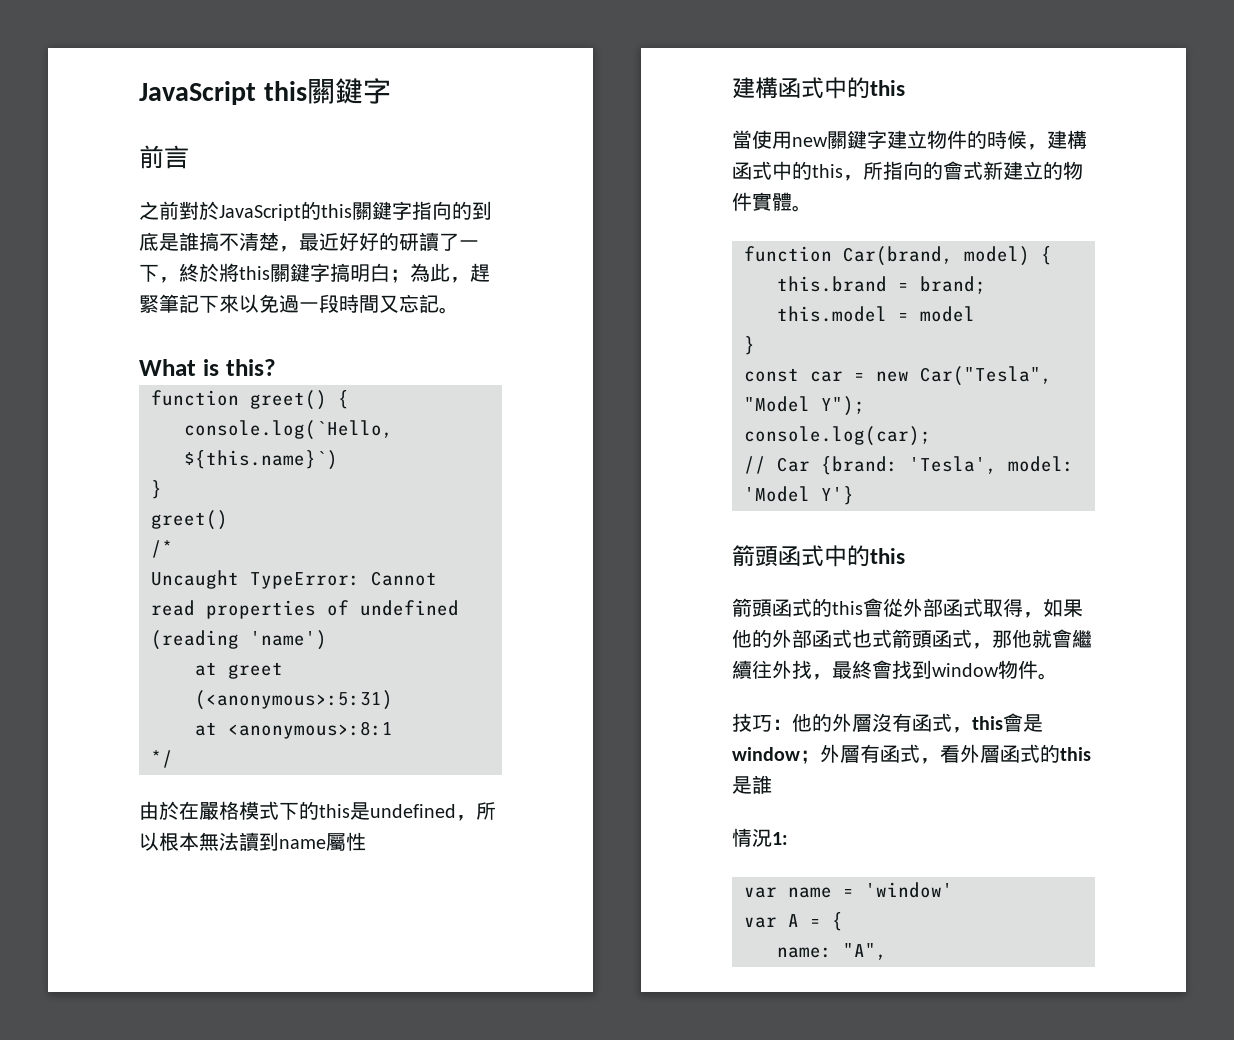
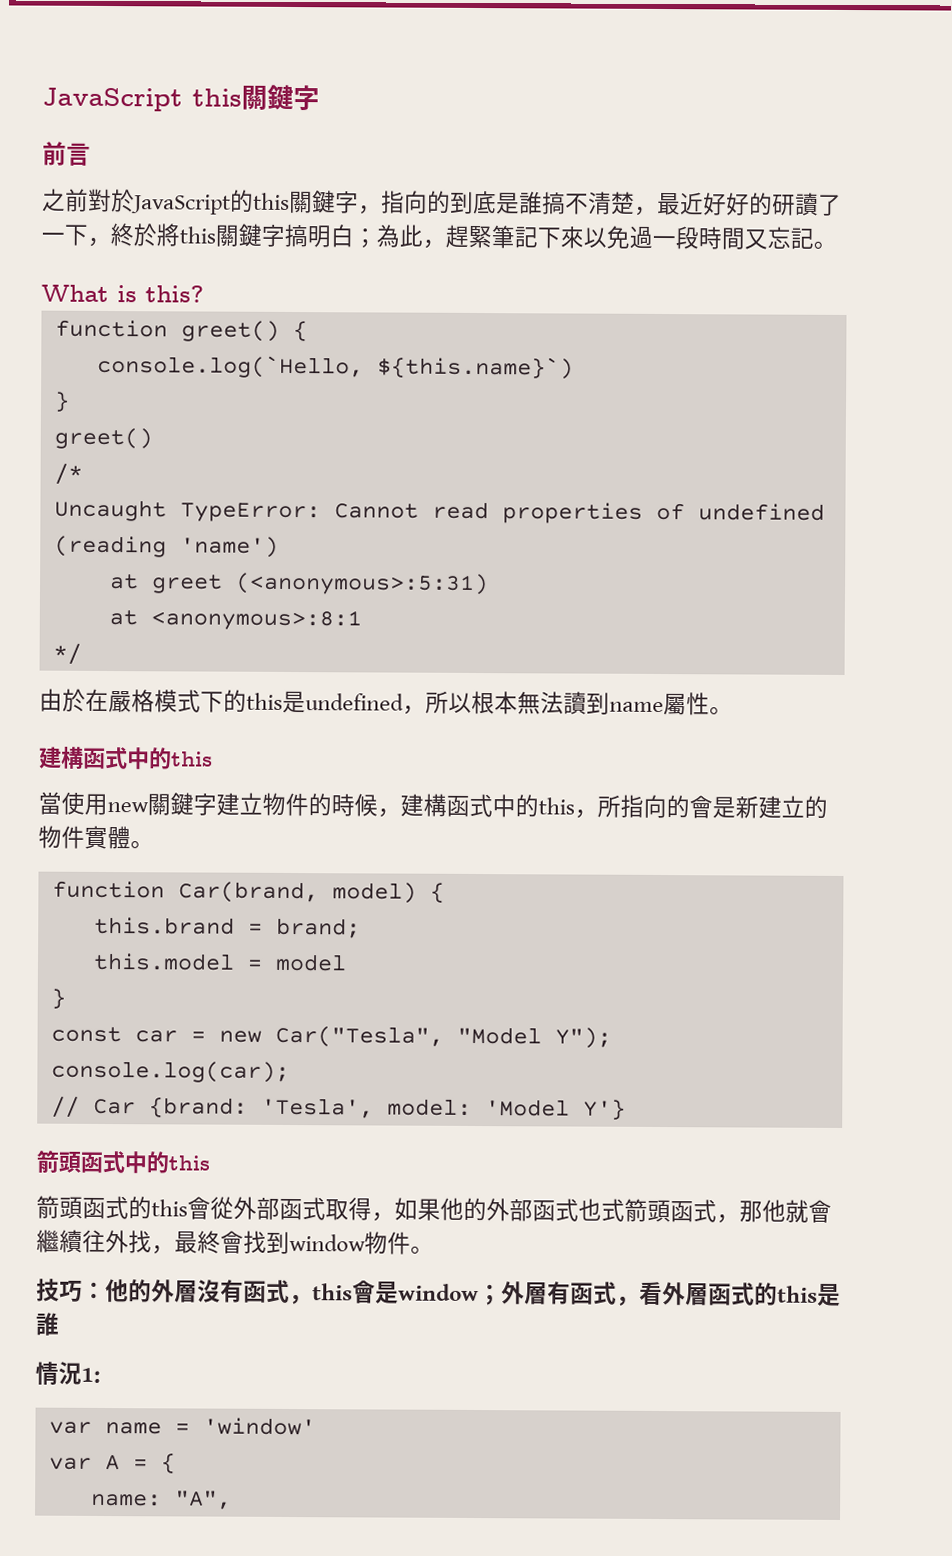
(412, 210) none -> [358,205,382,215] ，
(366, 841) none -> [709,706,733,715] 。
[963,161,983,180] 式 -> [712,796,736,819] 是

